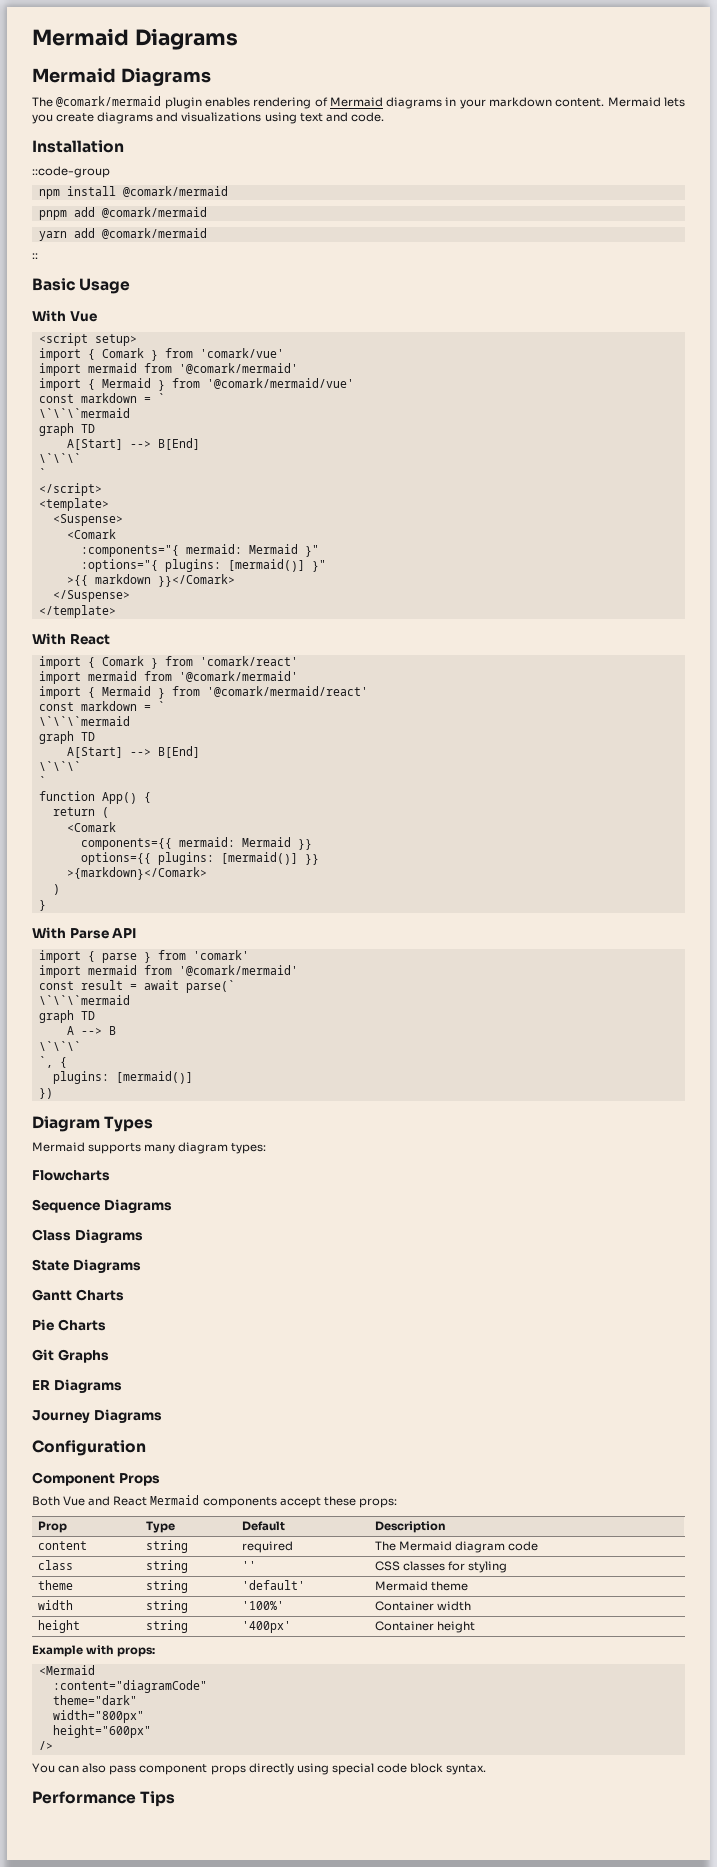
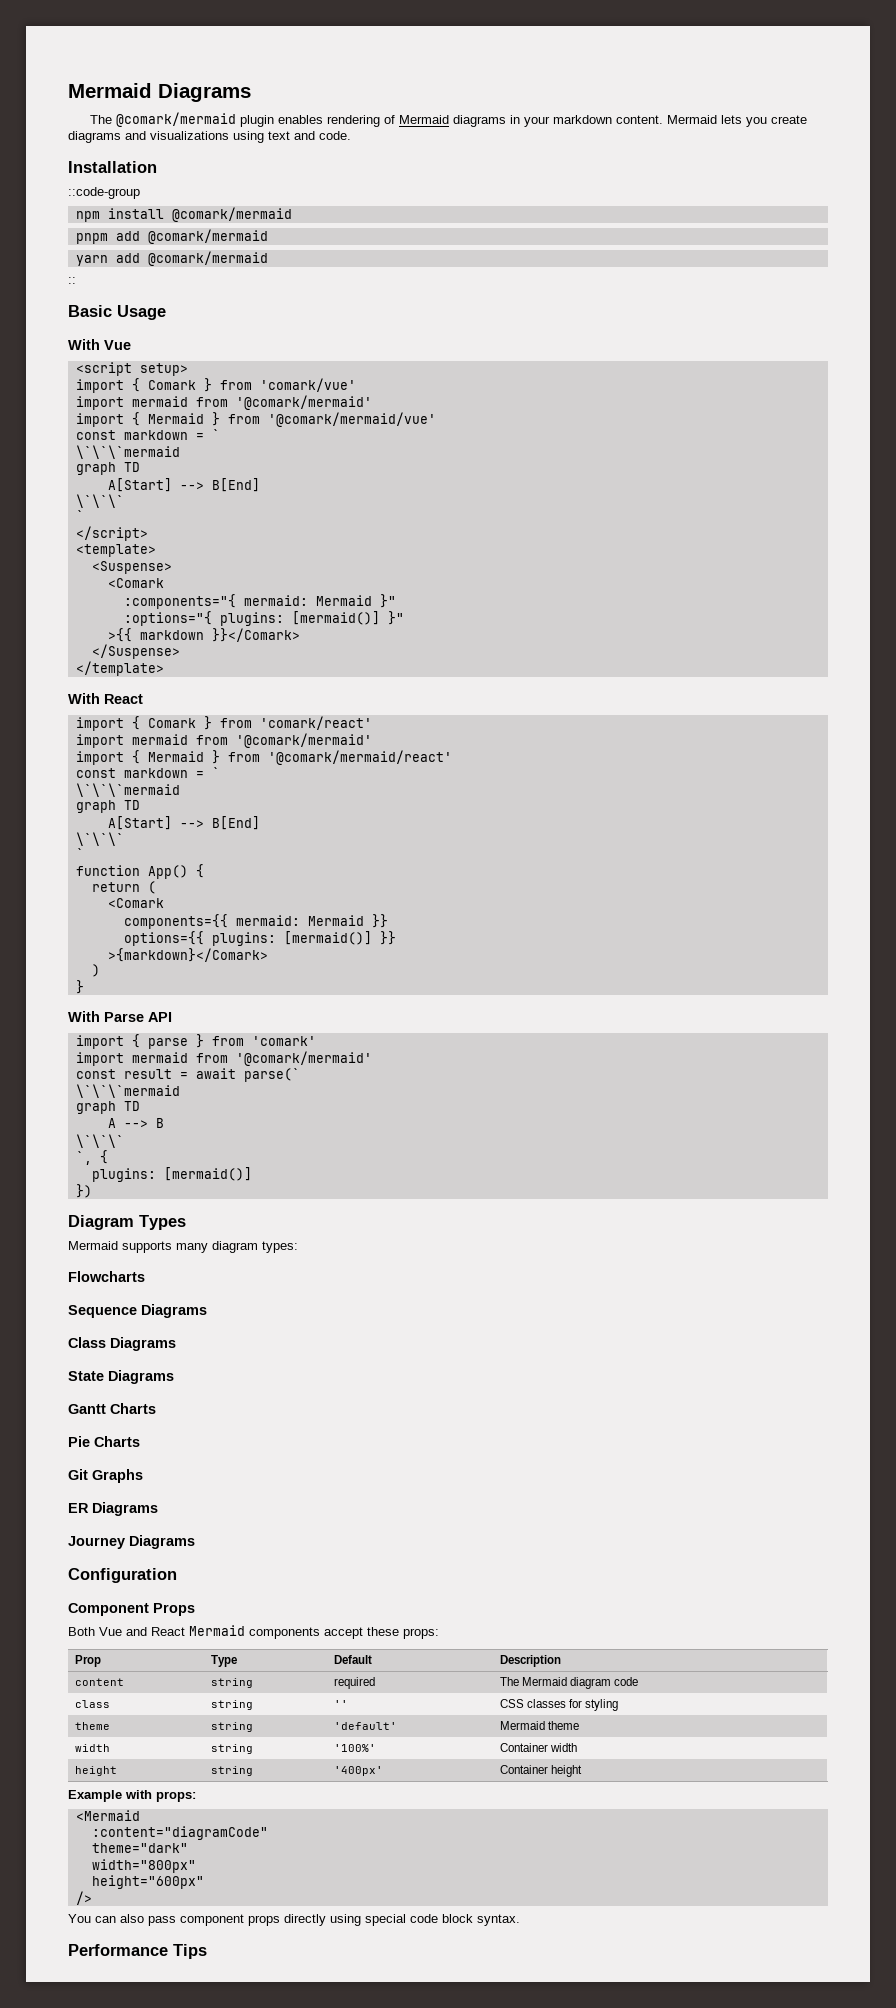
[32,28,238,50] [32,68,211,86] Mermaid Diagrams // Mermaid Diagrams -> [68,83,251,102] Mermaid Diagrams

